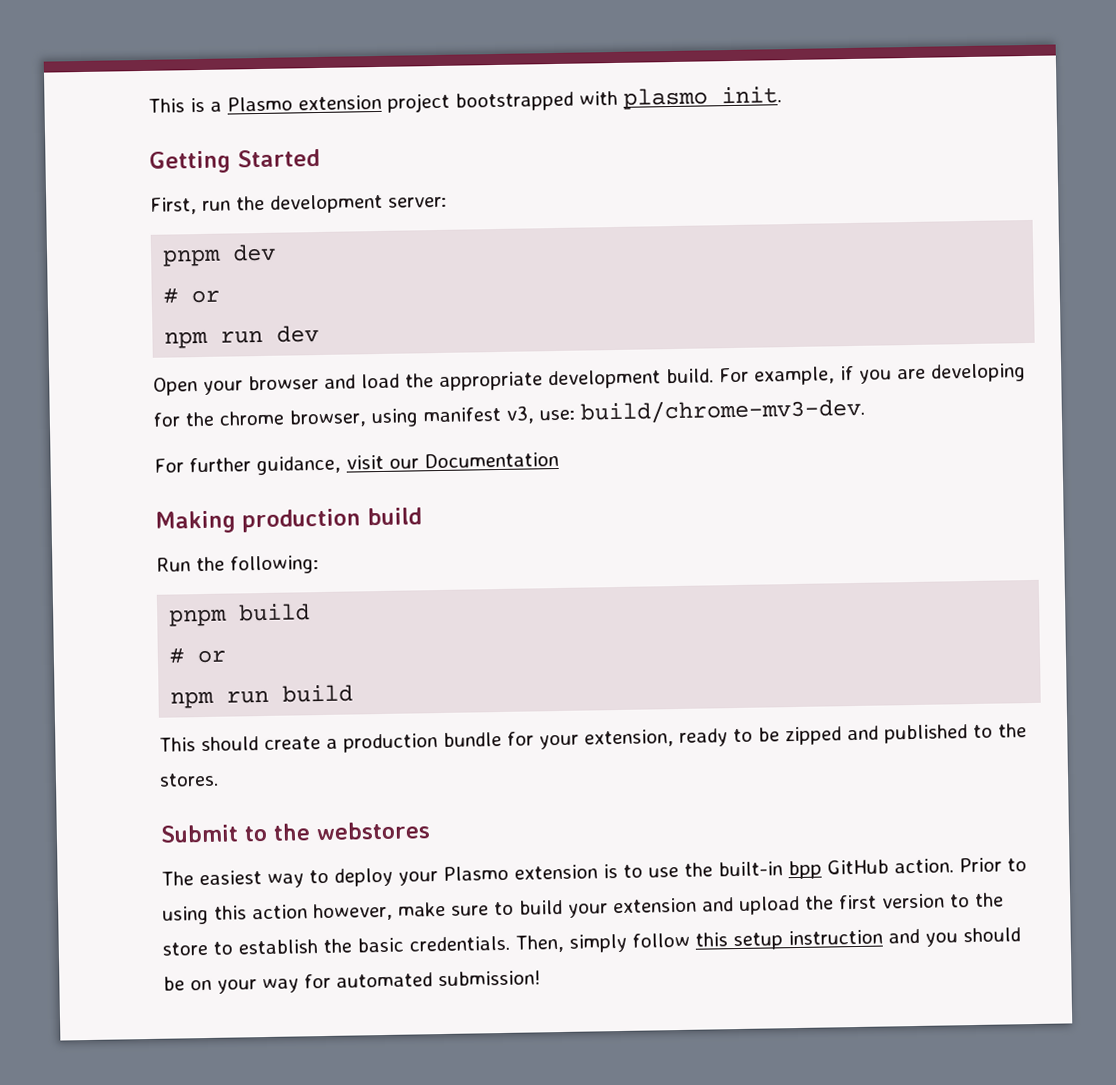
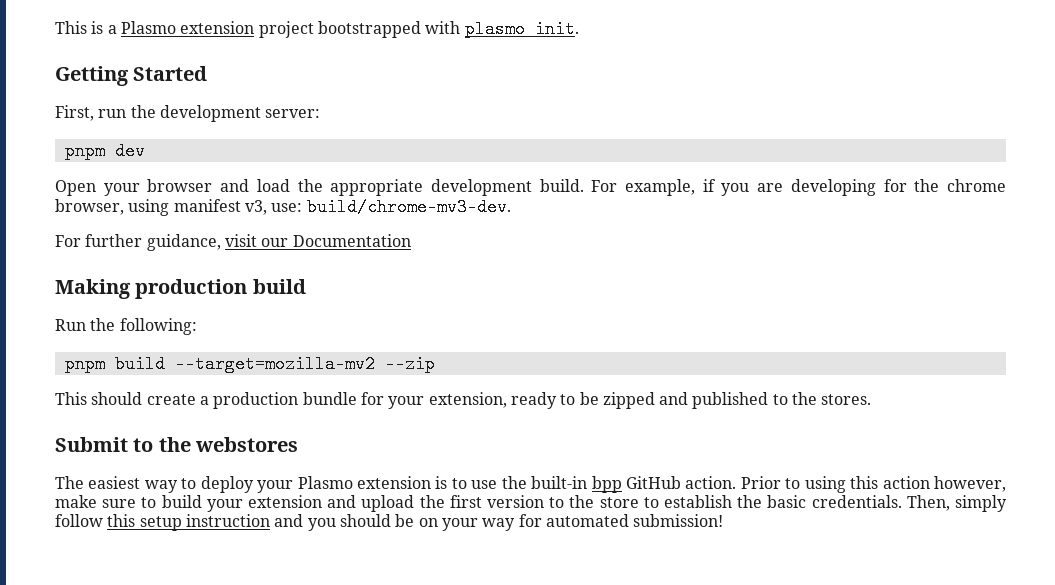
[163,287,221,304] [164,325,320,349] // # or // npm run dev -> (145, 151) none
[169,647,227,664] [170,684,354,709] // # or // npm run build -> [174,355,435,373] --target=mozilla-mv2 --zip

